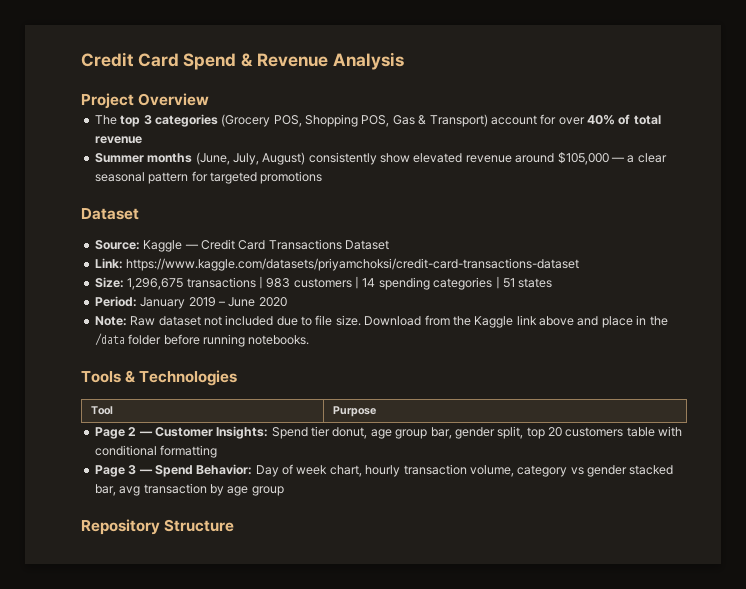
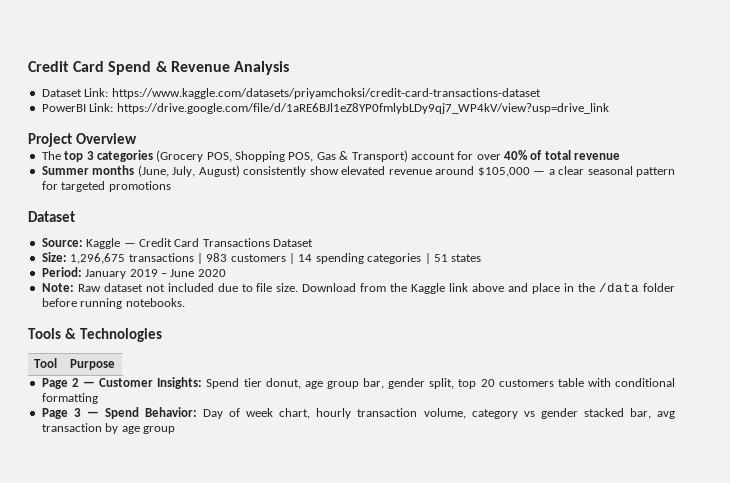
(404, 61) none -> [41,88,541,99] [41,103,609,114] // Dataset Link: https://www.kaggle.com/datasets/priyamchoksi/credit-card-transactions-dataset // PowerBI Link: https://drive.google.com/file/d/1aRE6BJl1eZ8YP0fmlybLDy9qj7_WP4kV/view?usp=drive_link
[94,258,580,271] // Link: https://www.kaggle.com/datasets/priyamchoksi/credit-card-transactions-dataset -> (313, 243) none
[81,519,235,535] // Repository Structure -> (175, 430) none

